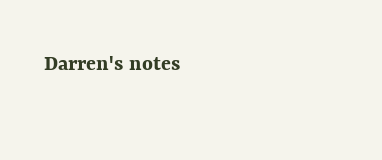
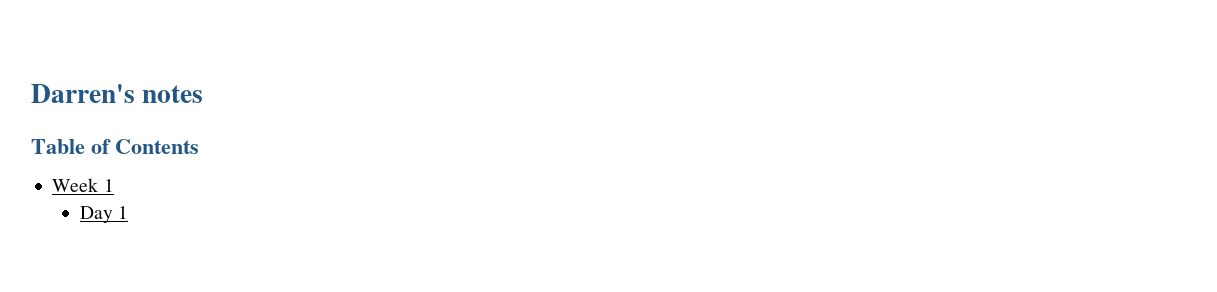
(181, 63) none -> [31,139,199,154] [52,178,114,192] [79,206,129,223] // Table of Contents // Week 1 // Day 1

